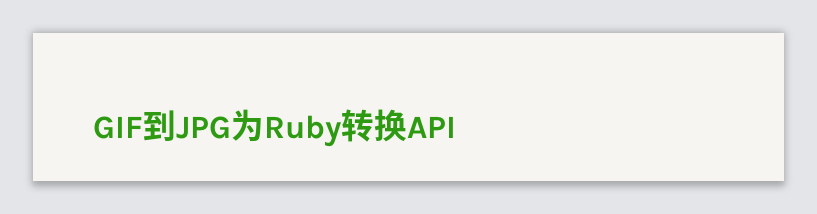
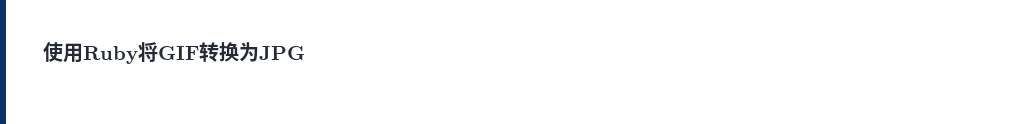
[93,109,456,147] GIF到JPG为Ruby转换API -> [43,42,305,64] 使用Ruby将GIF转换为JPG

